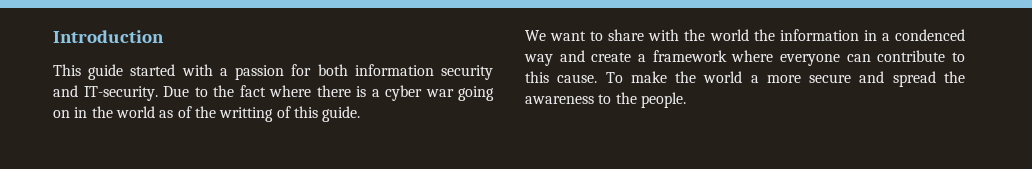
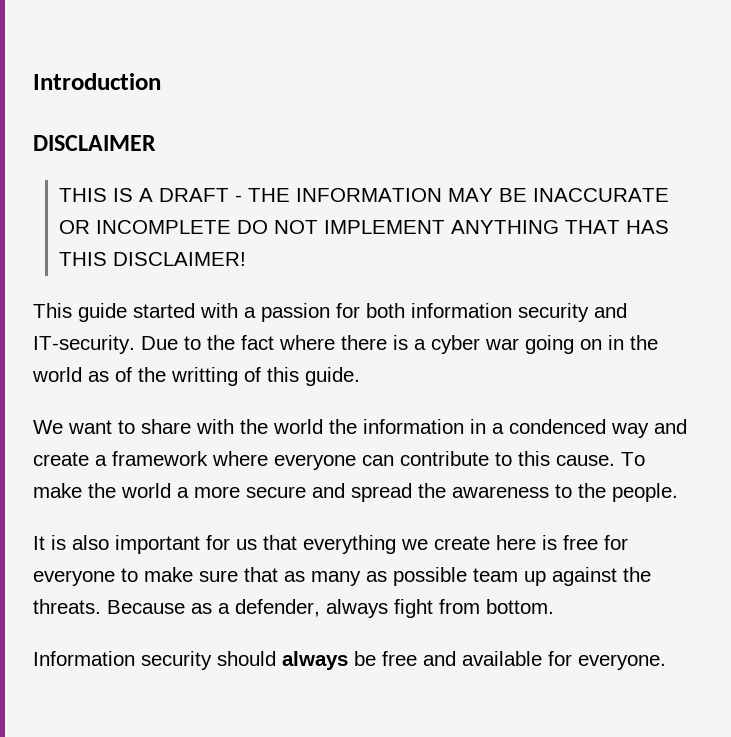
(164, 36) none -> [33,135,156,151] [58,188,669,202] [58,220,669,234] [58,252,246,266] // DISCLAIMER // THIS IS A DRAFT - THE INFORMATION MAY BE INACCURATE OR INCOMPLETE DO NOT IMPLEMENT ANYTHING THAT HAS THIS DISCLAIMER!
(686, 100) none -> [33,535,628,554] [33,567,651,586] [33,599,554,618] [33,651,666,670] // It is also important for us that everything we create here is free for everyone to make sure that as many as possible team up against the threats. Because as a defender, always fight from bottom. // Information security should always be free and available for everyone.

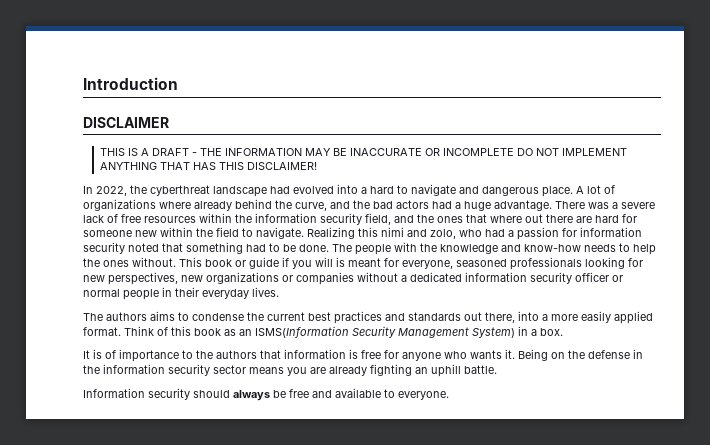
[33,303,238,322] This guide started with -> [83,184,615,197] [83,199,655,211] [83,213,637,225] [83,227,505,239] In 2022, the cyberthreat landscape had evolved into a hard to navigate and dangerous place. A lot of organizations where already behind the curve, and the bad actors had a huge advantage. There was a severe lack of free resources within the information security field, and the ones that where out there are hard for someone new within the field to navigate. Realizing this nimi and zolo, who had
[366,303,627,322] [33,335,658,354] [32,367,360,386] [33,419,687,438] [33,451,645,470] [33,483,678,502] [33,535,628,554] [33,567,651,586] [33,599,554,618] both information security and IT-security. Due to the fact where there is a cyber war going on in the world as of the writting of this guide. // We want to share with the world the information in a condenced way and create a framework where everyone can contribute to this cause. To make the world a more secure and spread the awareness to the people. // It is also important for us that everything we create here is free for everyone to make sure that as many as possible team up against the threats. Because as a defender, always fight from bottom. -> [580,227,642,237] [83,242,656,255] [83,257,643,270] [83,272,623,285] [83,287,279,300] [83,311,653,324] [83,326,563,338] [83,349,643,362] [83,364,497,377] information security noted that something had to be done. The people with the knowledge and know-how needs to help the ones without. This book or guide if you will is meant for everyone, seasoned professionals looking for new perspectives, new organizations or companies without a dedicated information security officer or normal people in their everyday lives. // The authors aims to condense the current best practices and standards out there, into a more easily applied format. Think of this book as an ISMS(Information Security Management System) in a box. // It is of importance to the authors that information is free for anyone who wants it. Being on the defense in the information security sector means you are already fighting an uphill battle.
[548,651,572,666] for -> [384,389,395,398] to

